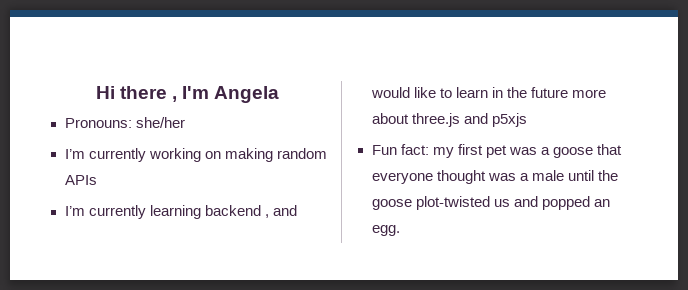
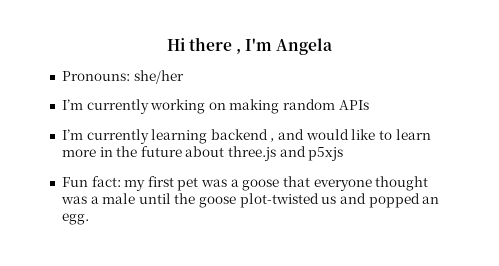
(488, 92) none -> [61,149,96,157] more
[571,89,606,98] more -> (182, 151) none

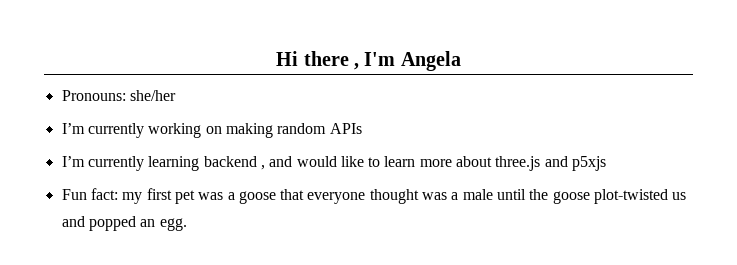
[99,146,182,157] in the future -> (452, 163) none

